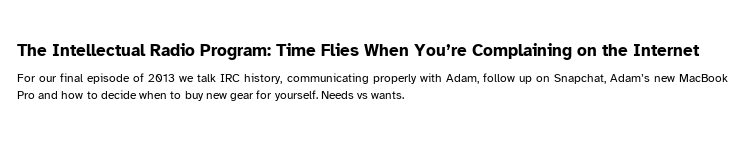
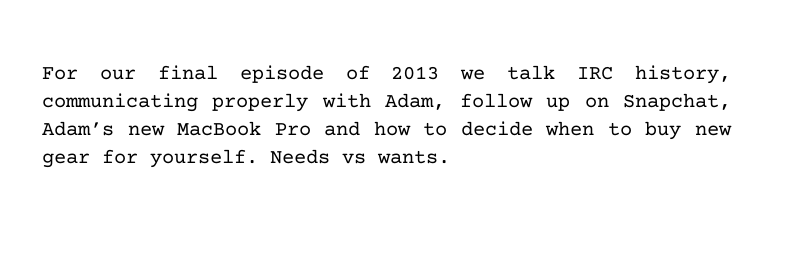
[17,43,700,60] The Intellectual Radio Program: Time Flies When You’re Complaining on the Internet // -> (42, 73) none

